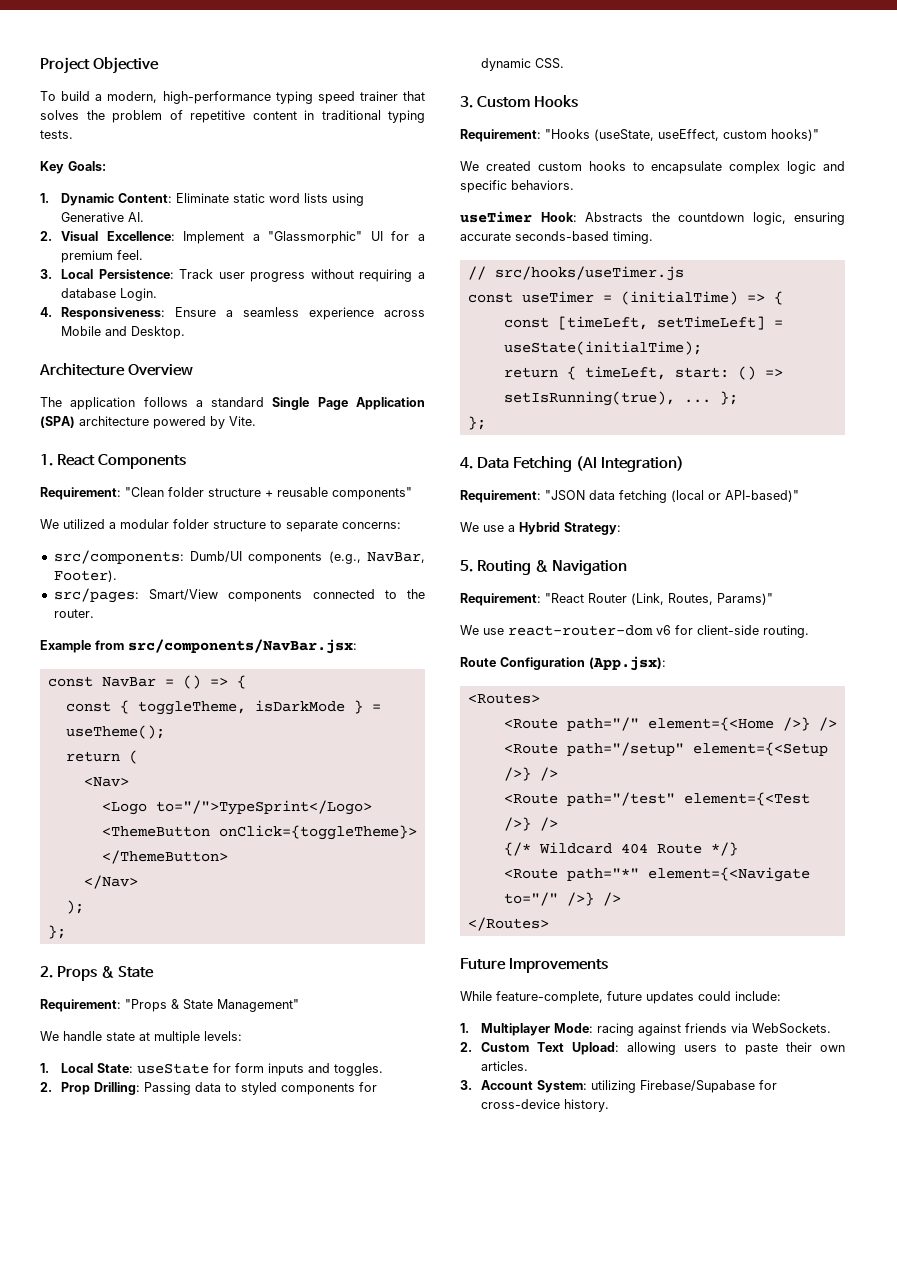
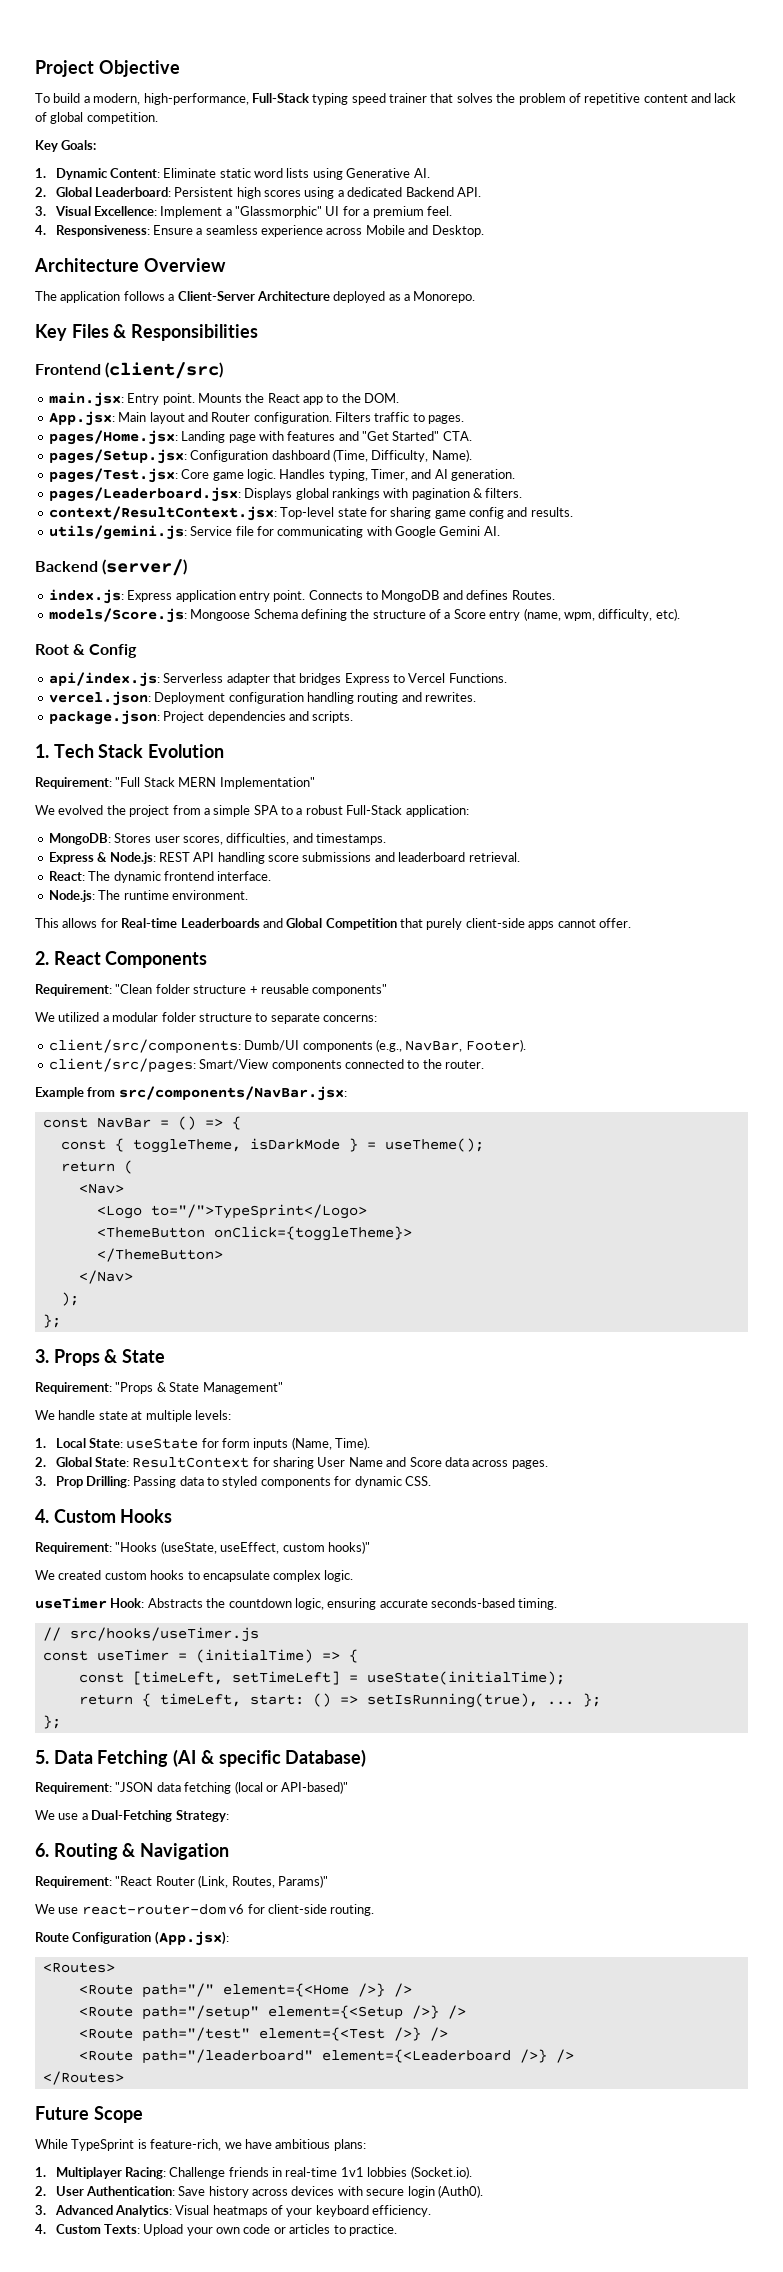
[162,91,271,104] high-performance -> [143,93,309,105] high-performance, Full-Stack
[304,110,425,123] [40,130,73,139] in traditional typing tests. -> [691,93,737,103] [35,112,158,124] and lack of global competition.
(52, 236) none -> [55,187,481,199] [35,206,46,216] Global Leaderboard: Persistent high scores using a dedicated Backend API. // 3.
[40,269,425,282] [61,288,158,301] // 3. Local Persistence: Track user progress without requiring a database Login. -> (452, 211) none
[211,397,425,410] [40,416,256,429] [40,454,53,466] standard Single Page Application (SPA) architecture powered by Vite. // 1. -> [177,291,476,303] [35,324,259,341] [35,362,224,379] [48,392,400,407] [48,411,465,426] [48,430,472,445] [48,449,472,464] [48,468,516,483] [48,487,523,502] [48,506,573,521] [48,525,500,540] [35,559,188,576] [48,589,555,604] [48,608,680,623] [35,644,138,658] [48,672,507,687] [48,691,476,706] [48,710,354,725] [35,744,225,758] [35,777,315,789] [35,805,469,817] [48,833,386,845] [48,852,520,864] [48,871,272,883] [48,890,248,902] [35,918,631,930] [35,951,49,965] Client-Server Architecture deployed as a Monorepo. // Key Files & Responsibilities // Frontend (client/src) // main.jsx: Entry point. Mounts the React app to the DOM. // App.jsx: Main layout and Router configuration. Filters traffic to pages. // pages/Home.jsx: Landing page with features and "Get Started" CTA. // pages/Setup.jsx: Configuration dashboard (Time, Difficulty, Name). // pages/Test.jsx: Core game logic. Handles typing, Timer, and AI generation. // pages/Leaderboard.jsx: Displays global rankings with pagination & filters. // context/ResultContext.jsx: Top-level state for sharing game config and results. // utils/gemini.js: Service file for communicating with Google Gemini AI. // Backend (server/) // index.js: Express application entry point. Connects to MongoDB and defines Routes. // models/Score.js: Mongoose Schema defining the structure of a Score entry (name, wpm, difficulty, etc). // Root & Config // api/index.js: Serverless adapter that bridges Express to Vercel Functions. // vercel.json: Deployment configuration handling routing and rewrites. // package.json: Project dependencies and scripts. // 1. Tech Stack Evolution // Requirement: "Full Stack MERN Implementation" // We evolved the project from a simple SPA to a robust Full-Stack application: // MongoDB: Stores user scores, difficulties, and timestamps. // Express & Node.js: REST API handling score submissions and leaderboard retrieval. // React: The dynamic frontend interface. // Node.js: The runtime environment. // This allows for Real-time Leaderboards and Global Competition that purely client-side apps cannot offer. // 2.
[53,550,184,564] src/components: -> [48,1039,241,1054] client/src/components:
[53,588,139,603] src/pages: -> [48,1058,196,1073] client/src/pages:
[40,966,53,978] 2. -> [35,1349,49,1363] 3.
[308,1063,384,1076] [40,1082,52,1092] and toggles. // 2. -> [291,1437,371,1450] [35,1457,548,1469] [35,1476,46,1486] (Name, Time). // 2. Global State: ResultContext for sharing User Name and Score data across pages. // 3.
[460,96,473,108] 3. -> [35,1509,49,1523] 4.
[787,161,845,174] [460,180,574,193] logic and specific behaviors. -> [323,1570,353,1582] logic.
[460,457,473,469] 4. -> [35,1750,49,1764] 5.
[600,456,684,472] Integration) -> [200,1749,367,1767] & specific Database)
[519,522,560,535] Hybrid -> [91,1810,173,1822] Dual-Fetching
[460,560,473,572] 5. -> [35,1843,49,1857] 6.
[503,842,738,856] [503,867,810,882] [503,892,558,906] {/* Wildcard 404 Route */} // <Route path="*" element={<Navigate to="/" -> [78,2049,511,2064] <Route path="/leaderboard" element={<Leaderboard
[508,958,608,973] Improvements -> [93,2106,143,2123] Scope
[496,991,781,1004] [460,1023,832,1036] [460,1042,845,1055] [481,1061,529,1071] [460,1080,778,1093] [481,1099,610,1112] feature-complete, future updates could include: // 1. Multiplayer Mode: racing against friends via WebSockets. // 2. Custom Text Upload: allowing users to paste their own articles. // 3. Account System: utilizing Firebase/Supabase for cross-device history. -> [71,2139,366,2151] [35,2166,472,2179] [35,2185,483,2198] [35,2205,432,2217] [35,2224,397,2236] TypeSprint is feature-rich, we have ambitious plans: // 1. Multiplayer Racing: Challenge friends in real-time 1v1 lobbies (Socket.io). // 2. User Authentication: Save history across devices with secure login (Auth0). // 3. Advanced Analytics: Visual heatmaps of your keyboard efficiency. // 4. Custom Texts: Upload your own code or articles to practice.

